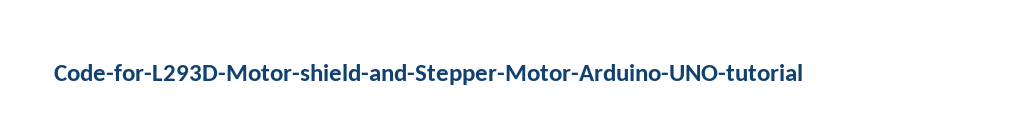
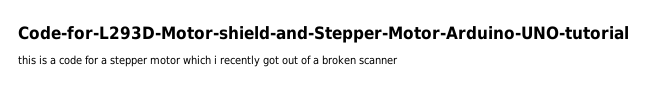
(803, 74) none -> [18,55,398,67] // this is a code for a stepper motor which i recently got out of a broken scanner

